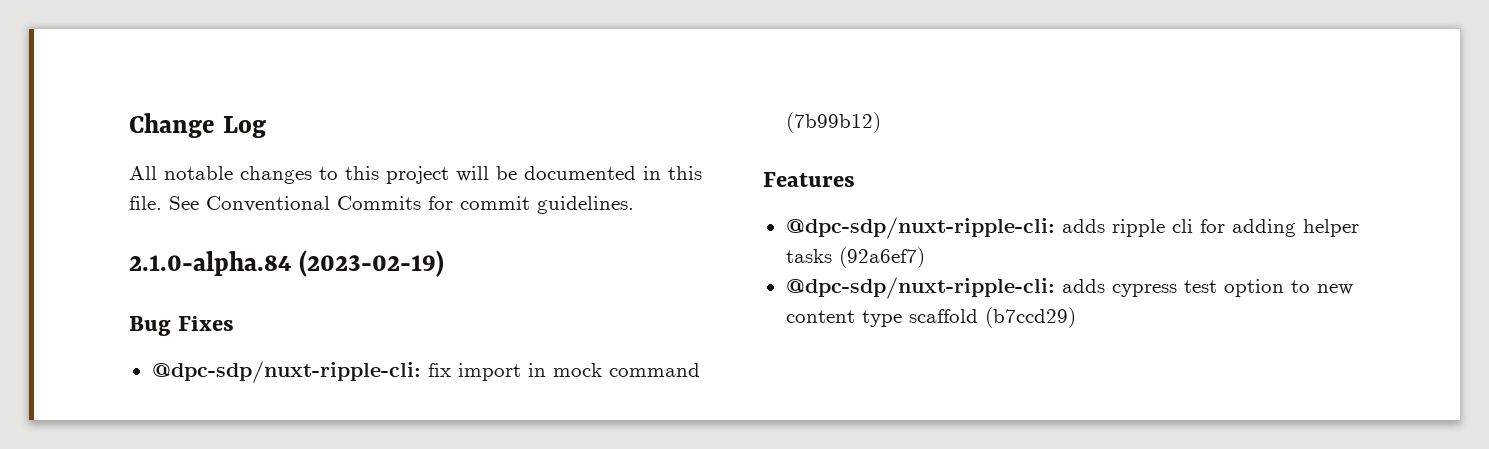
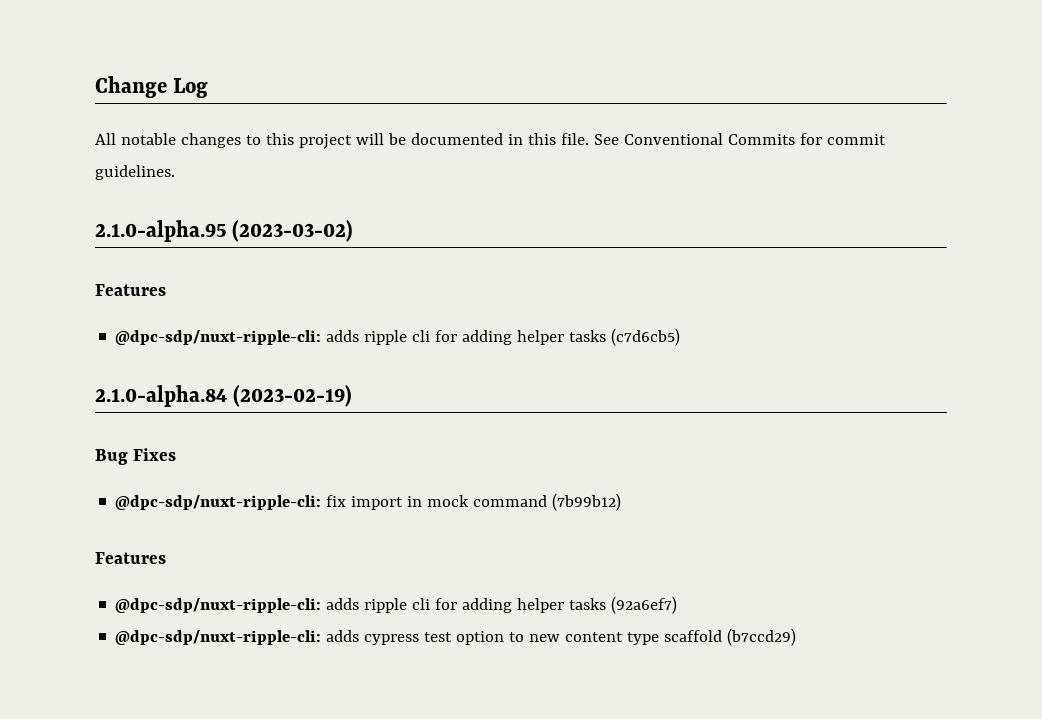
(634, 205) none -> [95,220,354,242] [95,284,166,296] [115,328,681,346] // 2.1.0-alpha.95 (2023-03-02) // Features // @dpc-sdp/nuxt-ripple-cli: adds ripple cli for adding helper tasks (c7d6cb5)

